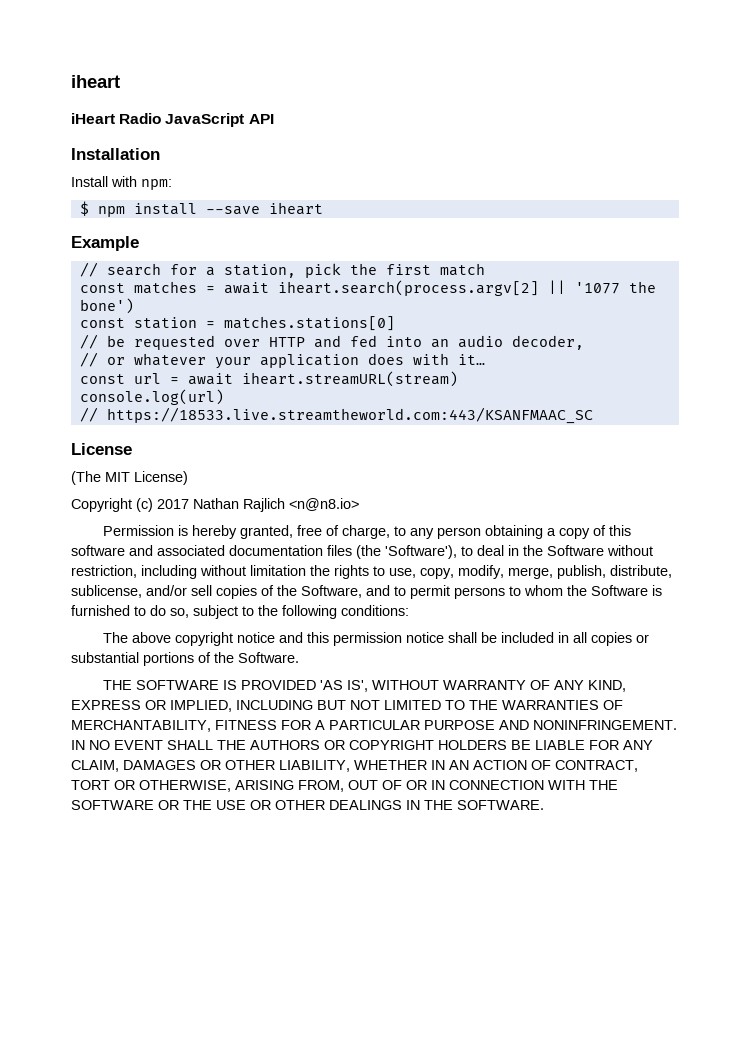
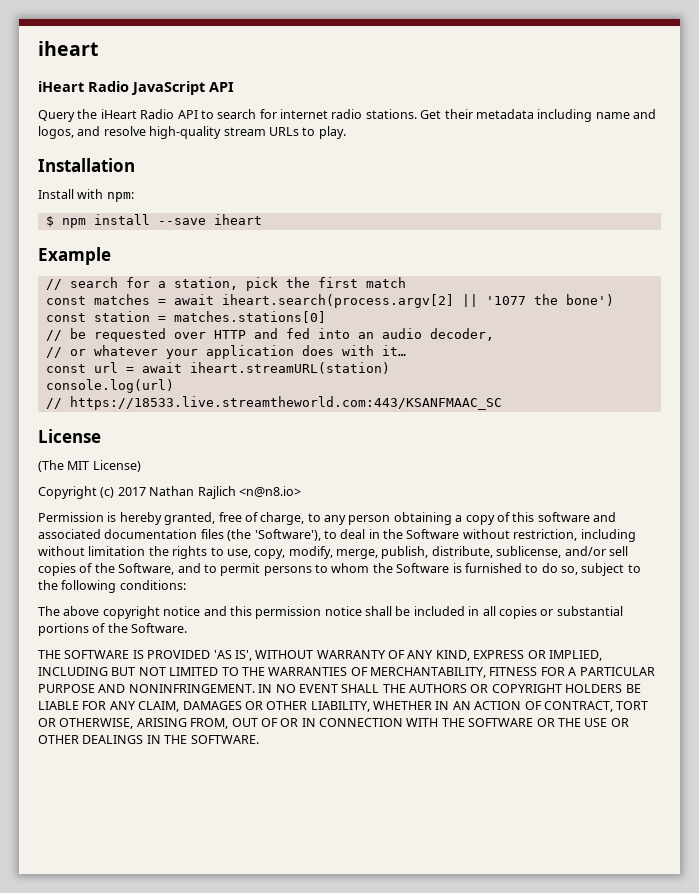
(274, 119) none -> [38,109,656,122] [38,126,346,139] // Query the iHeart Radio API to search for internet radio stations. Get their metadata including name and logos, and resolve high-quality stream URLs to play.
[241,371,458,387] iheart.streamURL(stream) -> [189,362,390,374] iheart.streamURL(station)

